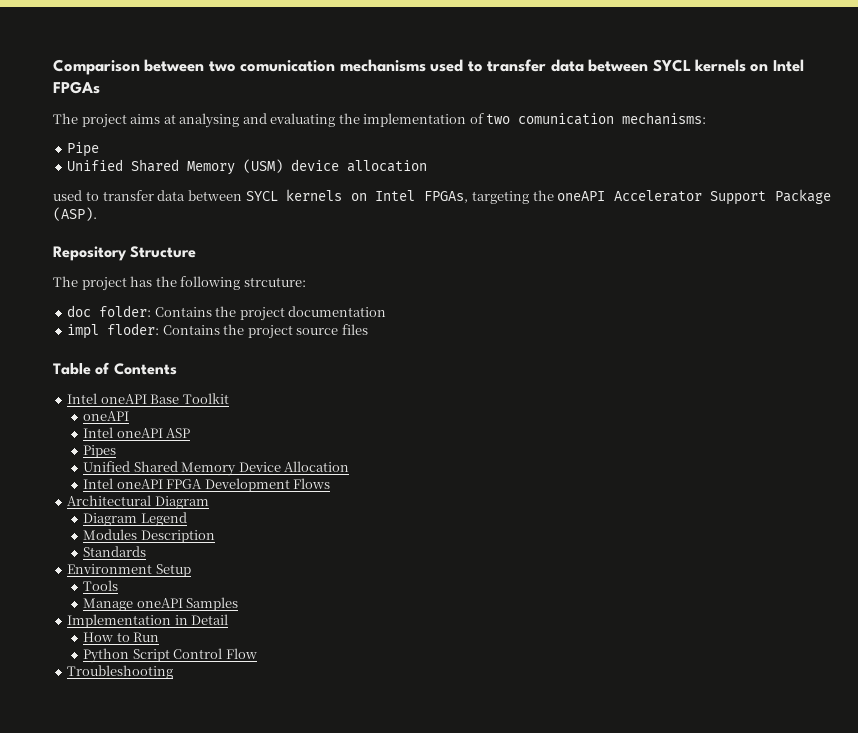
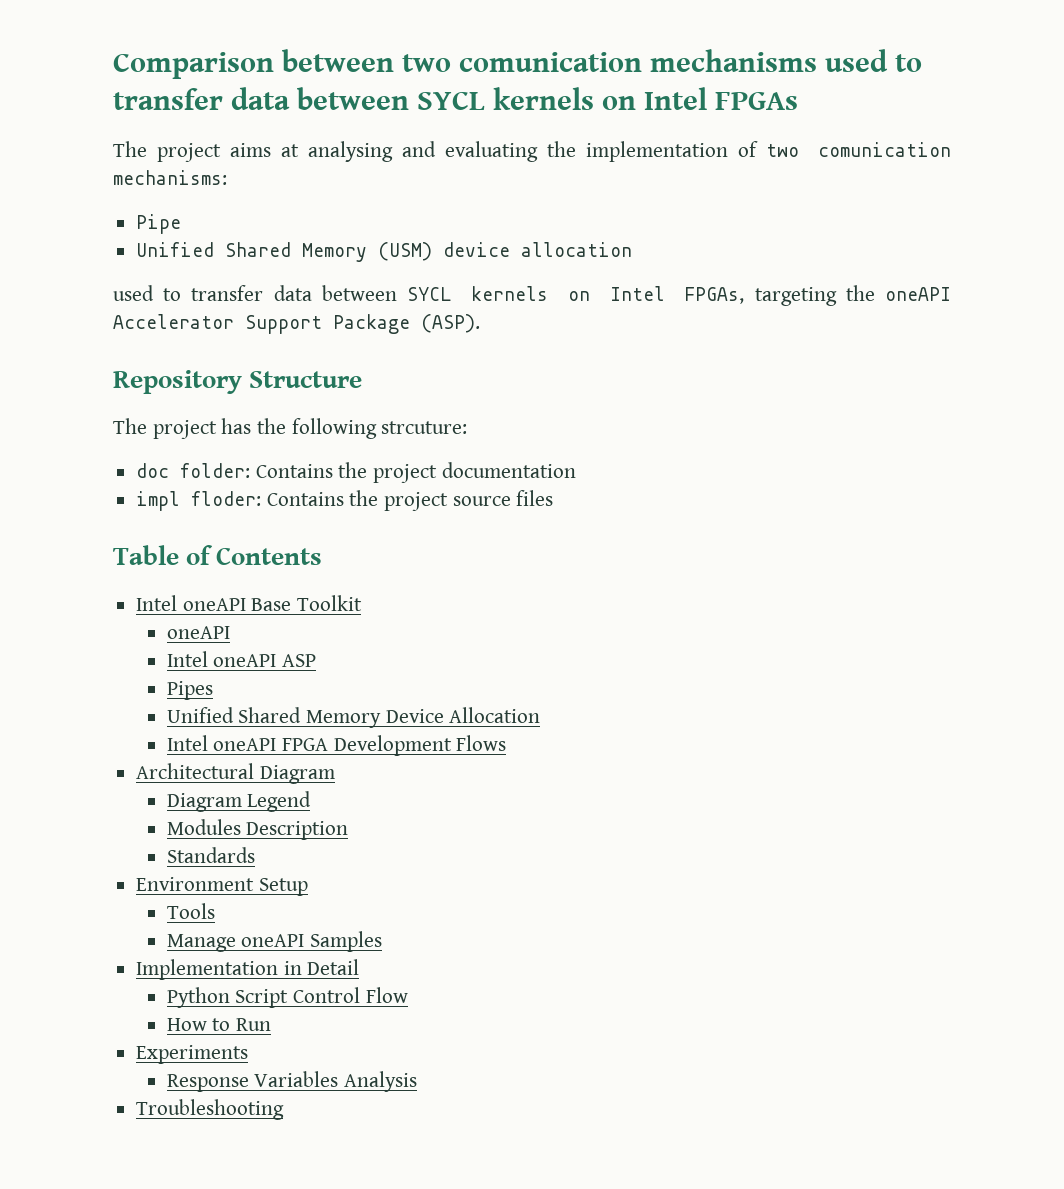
[83,632,160,642] // How to Run -> (360, 967) none
(257, 653) none -> [166,1018,271,1031] [136,1045,249,1064] [166,1071,417,1092] // How to Run // Experiments // Response Variables Analysis

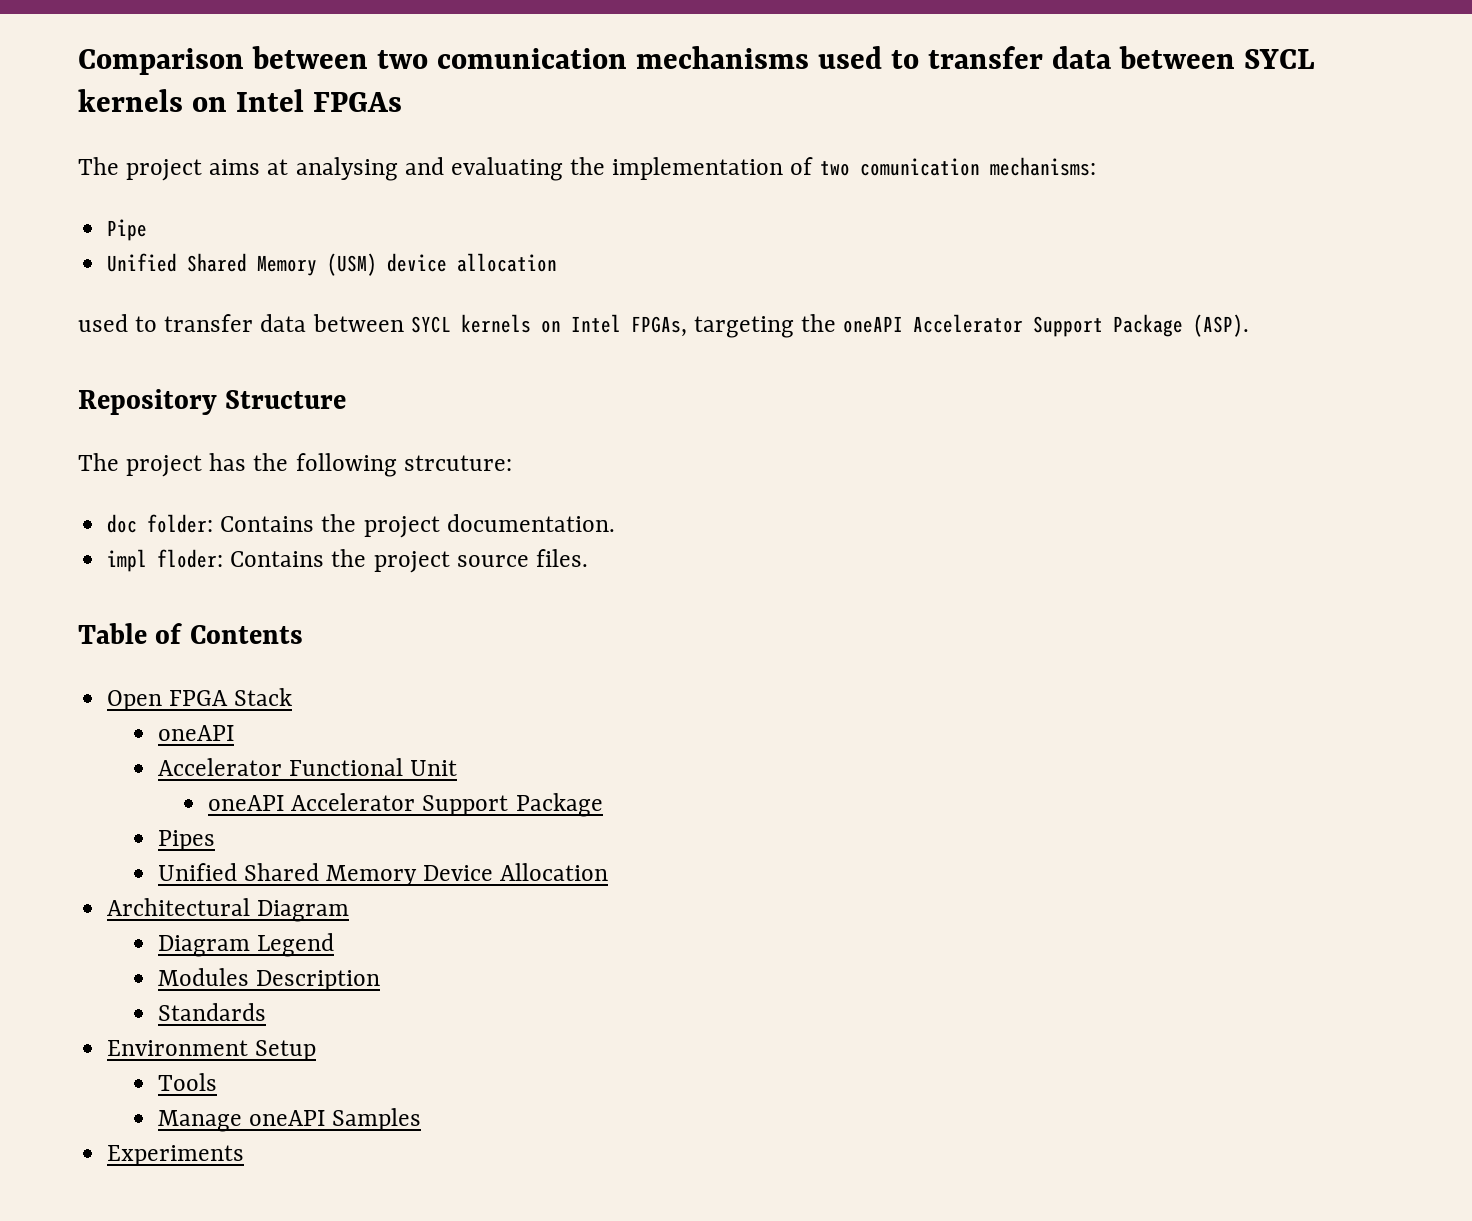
[441,462,576,478] documentation -> [446,514,615,532] documentation.
[516,490,554,506] files -> [535,549,588,567] files.
[136,595,363,611] [166,626,230,639] [166,651,316,667] Intel oneAPI Base Toolkit // oneAPI // Intel oneAPI ASP -> [107,688,293,711] [157,725,234,741] [157,758,457,776] [208,793,603,817] Open FPGA Stack // oneAPI // Accelerator Functional Unit // oneAPI Accelerator Support Package
[166,735,507,756] // Intel oneAPI FPGA Development Flows -> (609, 872) none
[136,959,360,980] [166,987,408,1008] [166,1018,271,1031] [136,1045,249,1064] [166,1071,417,1092] [136,1099,285,1120] Implementation in Detail // Python Script Control Flow // How to Run // Experiments // Response Variables Analysis // Troubleshooting -> [107,1145,245,1166] Experiments

